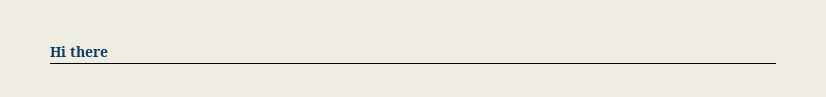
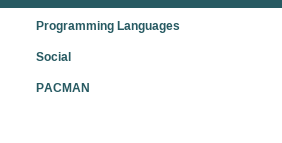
[50,46,108,57] Hi there -> [36,21,181,33] [36,52,71,61] [36,83,90,92] Programming Languages // Social // PACMAN

